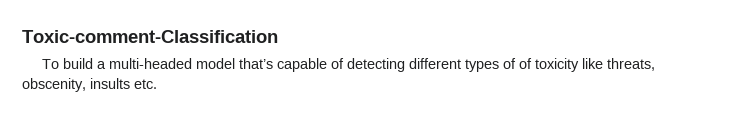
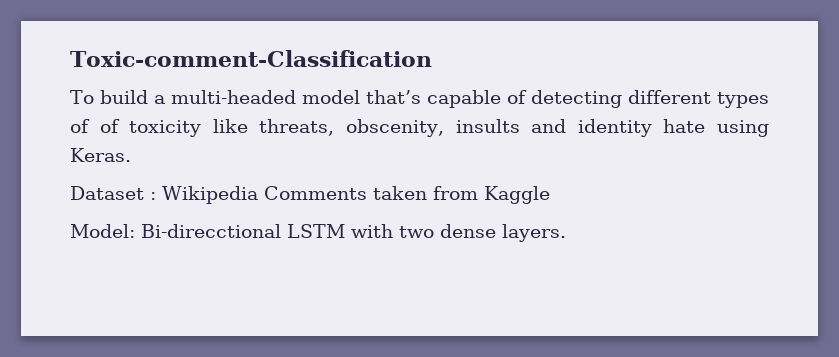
[134,79,157,89] etc. -> [531,119,769,137] [70,148,131,162] [70,186,550,204] [70,224,566,242] and identity hate using Keras. // Dataset : Wikipedia Comments taken from Kaggle // Model: Bi-direcctional LSTM with two dense layers.

